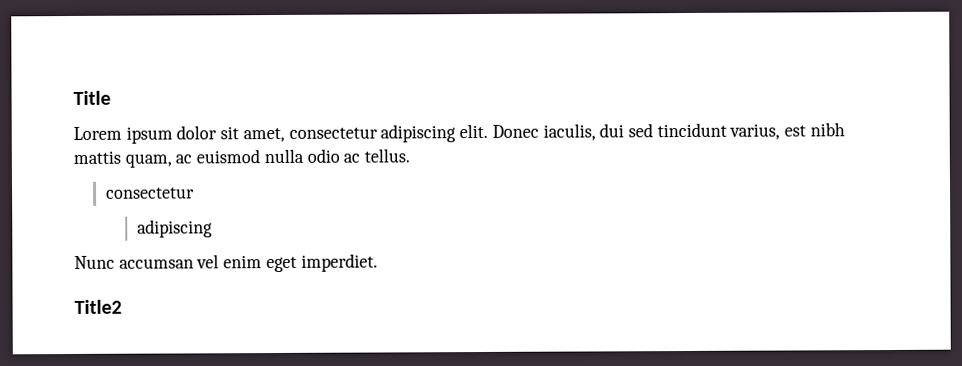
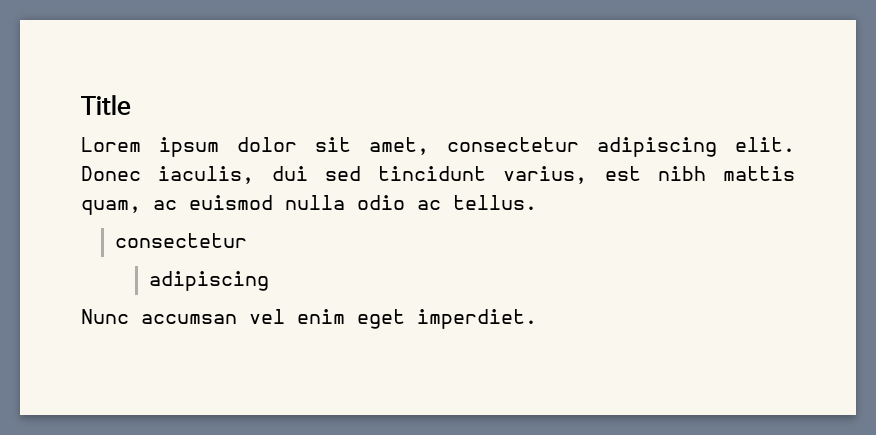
[74,299,122,314] // Title2 -> (537, 319) none

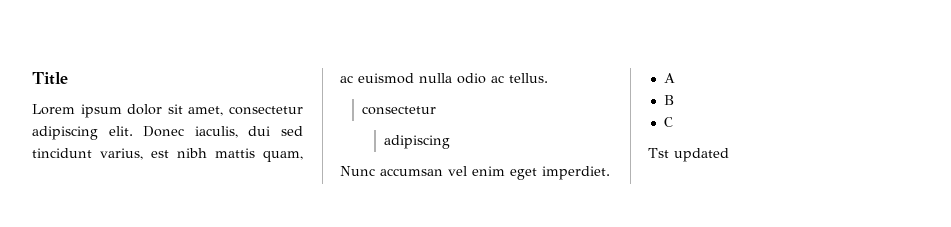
(537, 319) none -> [663,73,675,83] [663,95,674,105] [663,117,673,127] [648,148,729,162] // A // B // C // Tst updated

